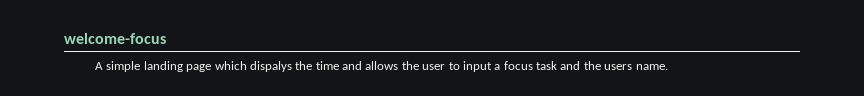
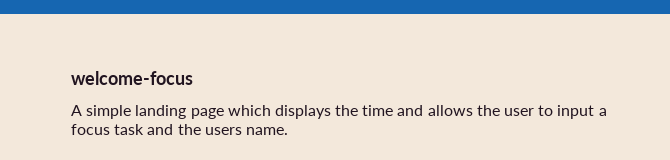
[249,61,292,72] dispalys -> [274,105,331,119] displays

